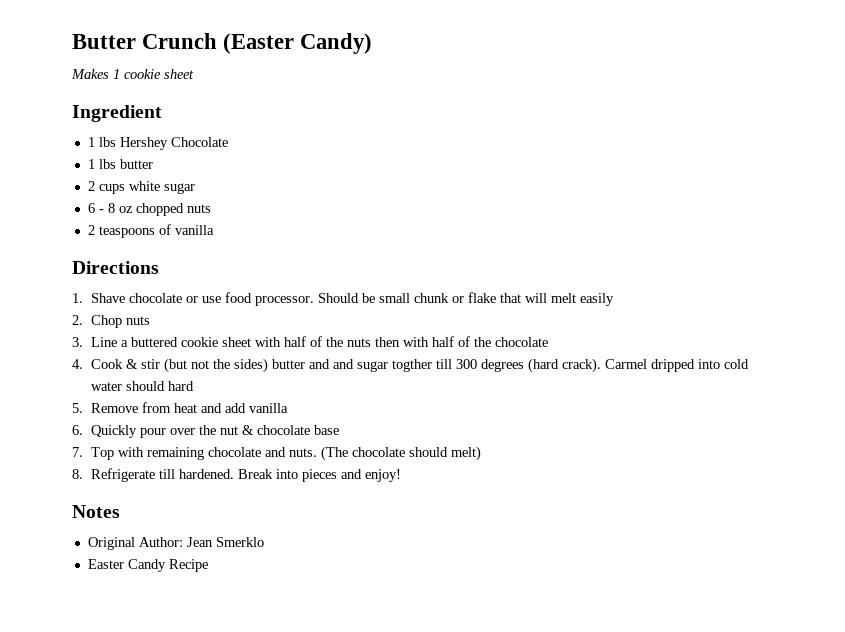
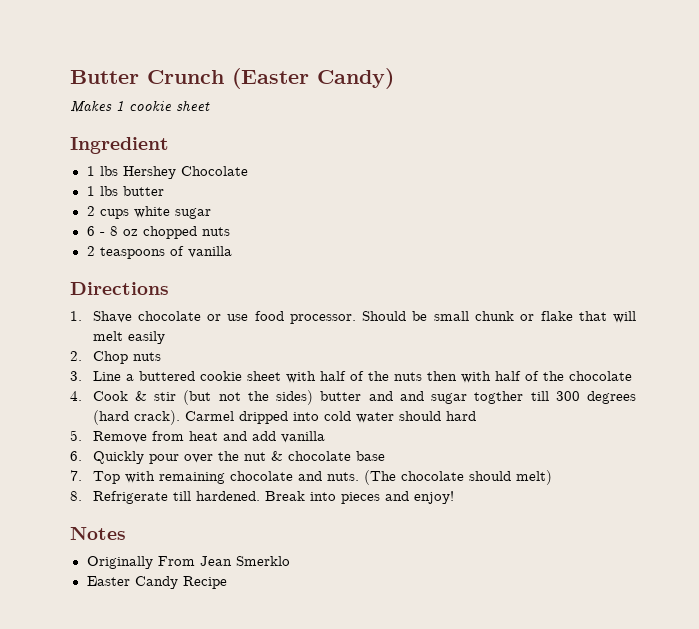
[87,537,183,550] Original Author: -> [86,556,195,569] Originally From

